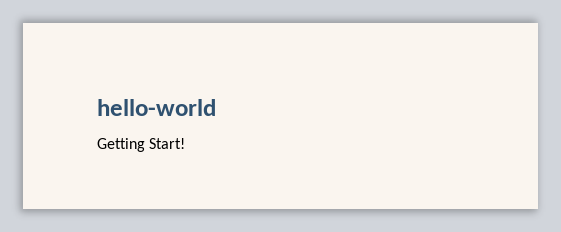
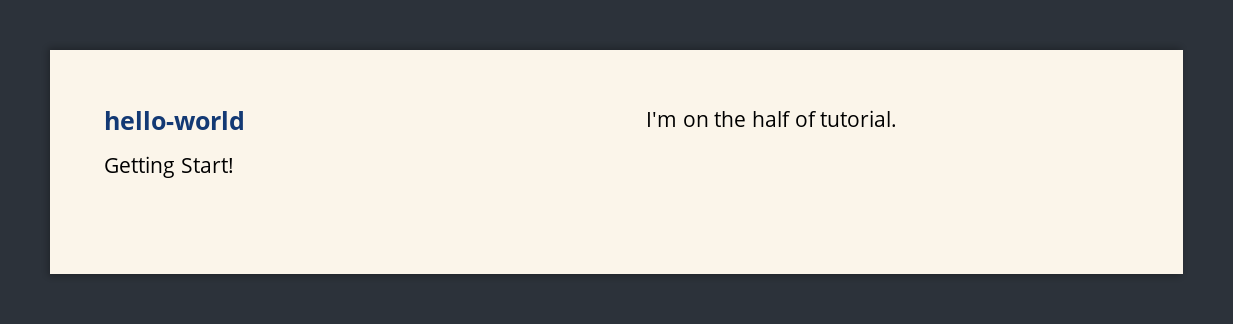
(186, 143) none -> [646,110,898,127] // I'm on the half of tutorial.

